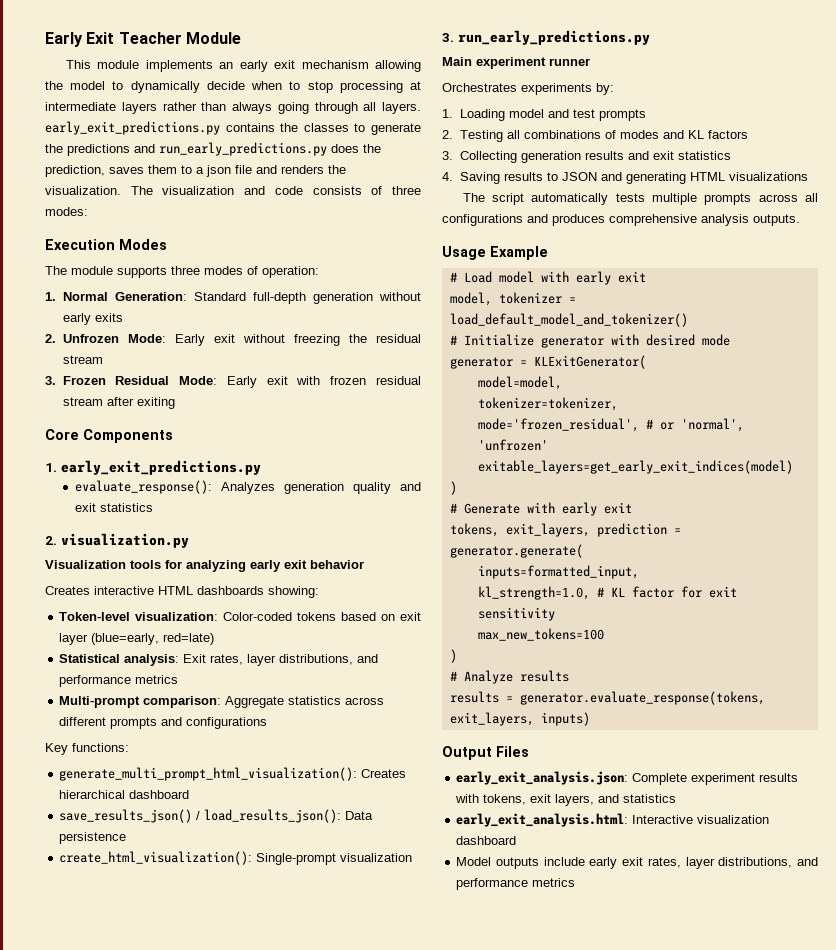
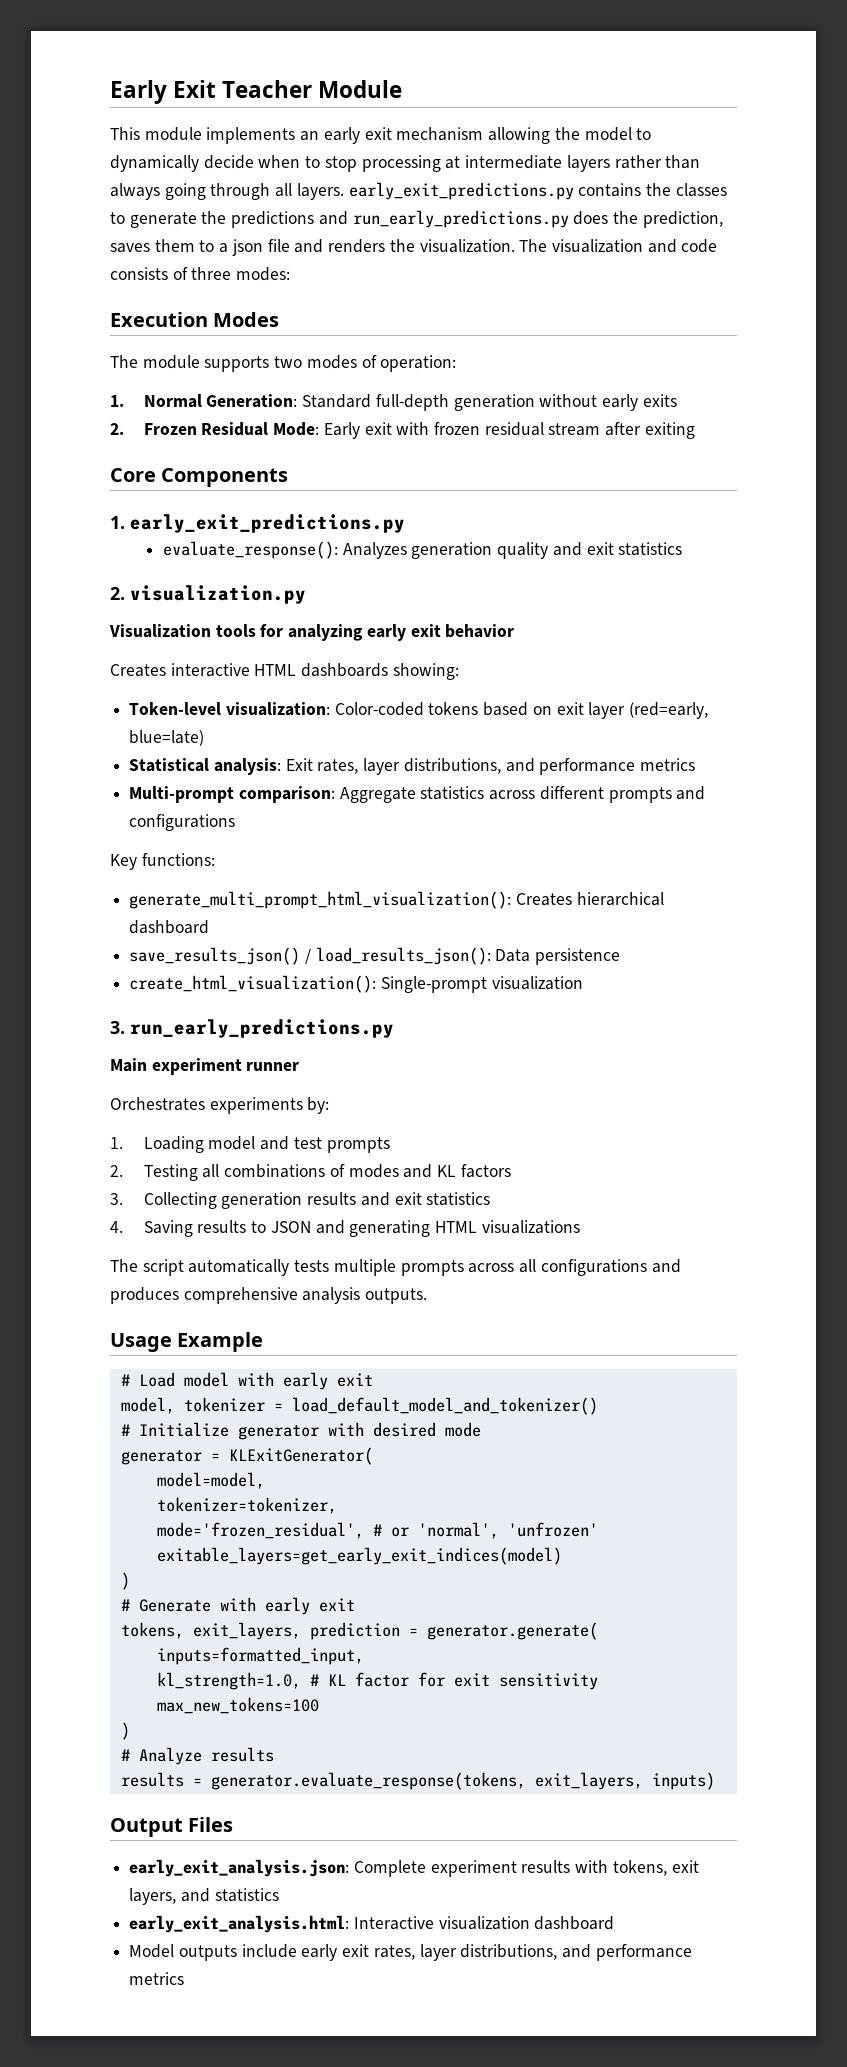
[171,266,200,275] three -> [274,356,303,368] two
[62,334,421,346] [62,355,103,364] [45,376,56,385] Unfrozen Mode: Early exit without freezing the residual stream // 3. -> (124, 429) none
[91,633,215,645] (blue=early, red=late) -> [629,702,709,719] [129,730,205,746] (red=early, blue=late)

